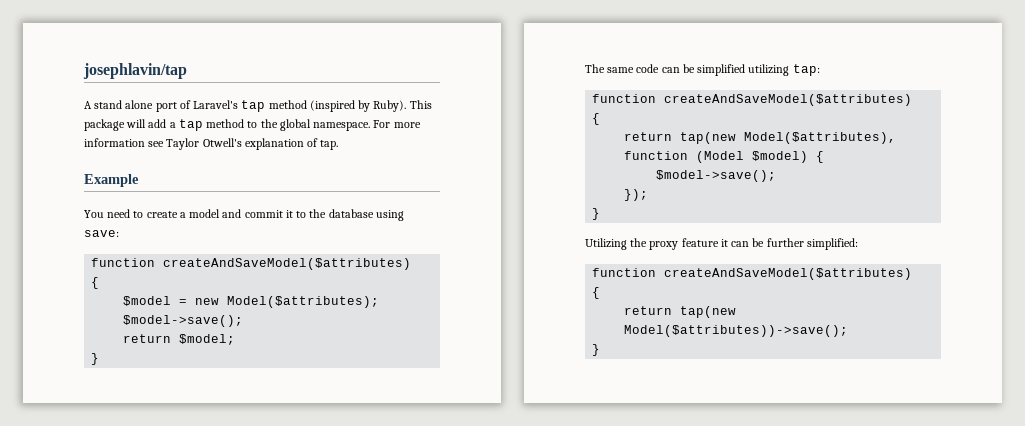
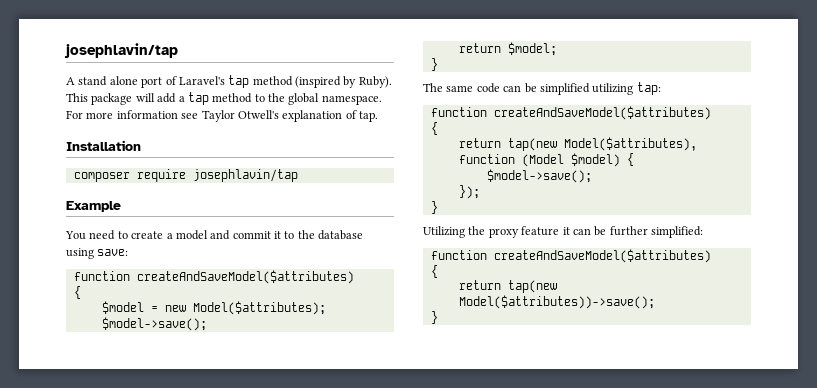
(339, 145) none -> [66,140,141,151] [73,169,298,182] // Installation // composer require josephlavin/tap

